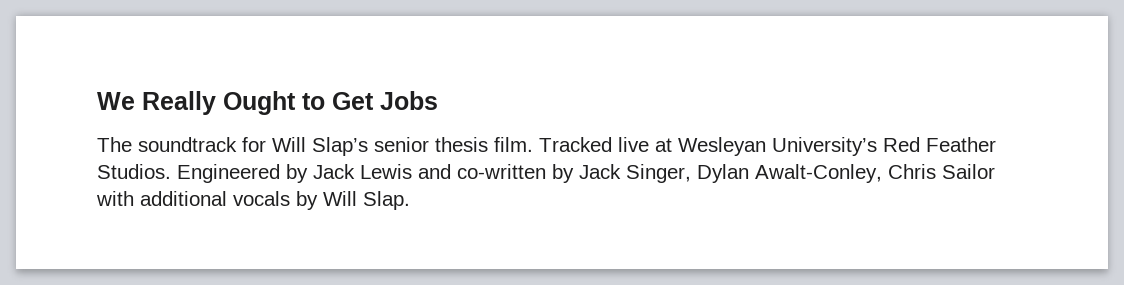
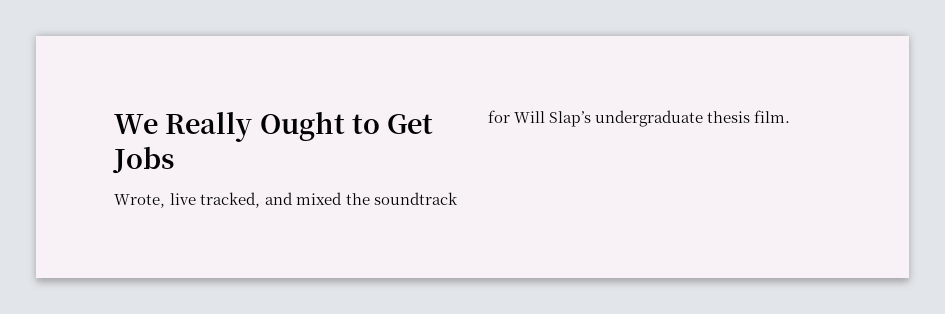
[97,137,132,152] The -> [114,192,370,208] Wrote, live tracked, and mixed the
[374,137,429,152] senior -> [595,110,704,127] undergraduate
[539,137,996,156] [97,164,995,183] [96,191,410,210] Tracked live at Wesleyan University’s Red Feather Studios. Engineered by Jack Lewis and co-written by Jack Singer, Dylan Awalt-Conley, Chris Sailor with additional vocals by Will Slap. -> (791, 116) none

